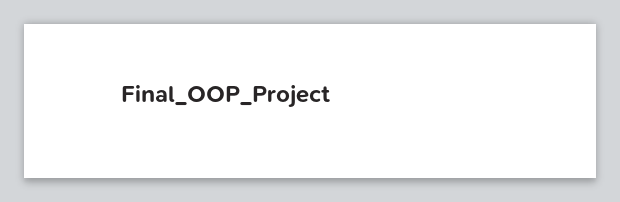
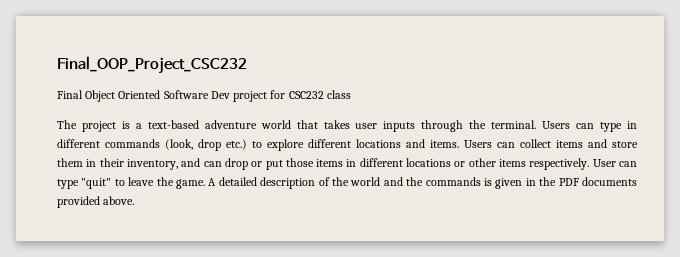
[121,85,330,108] Final_OOP_Project -> [57,56,247,74] [57,90,351,102] [57,120,638,132] [57,139,638,151] [57,158,637,170] [57,177,637,189] [57,196,135,208] Final_OOP_Project_CSC232 // Final Object Oriented Software Dev project for CSC232 class // The project is a text-based adventure world that takes user inputs through the terminal. Users can type in different commands (look, drop etc.) to explore different locations and items. Users can collect items and store them in their inventory, and can drop or put those items in different locations or other items respectively. User can type "quit" to leave the game. A detailed description of the world and the commands is given in the PDF documents provided above.

